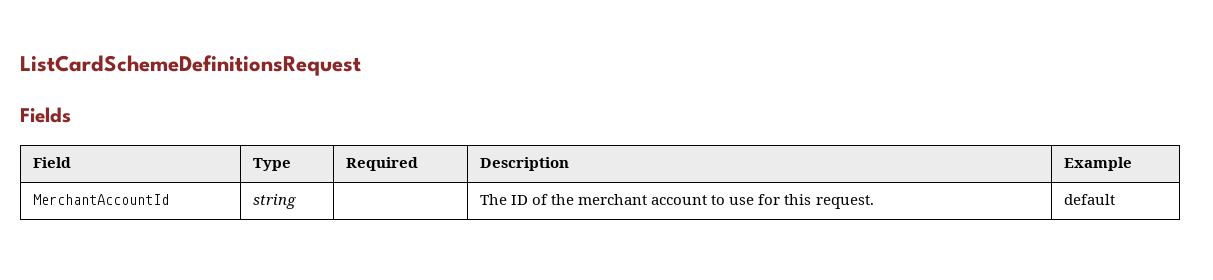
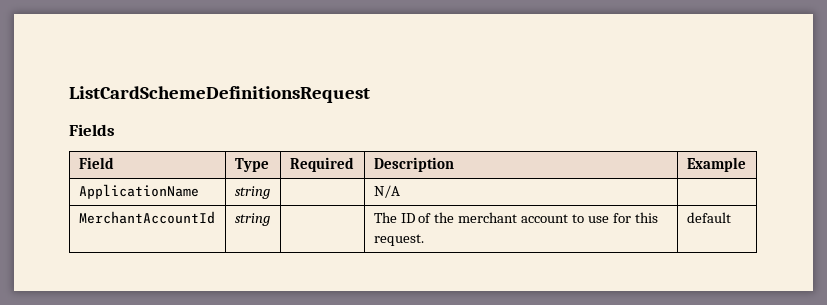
(1133, 164) none -> [78,184,199,199] [234,186,270,199] [373,185,400,198] // ApplicationName | string | | N/A |

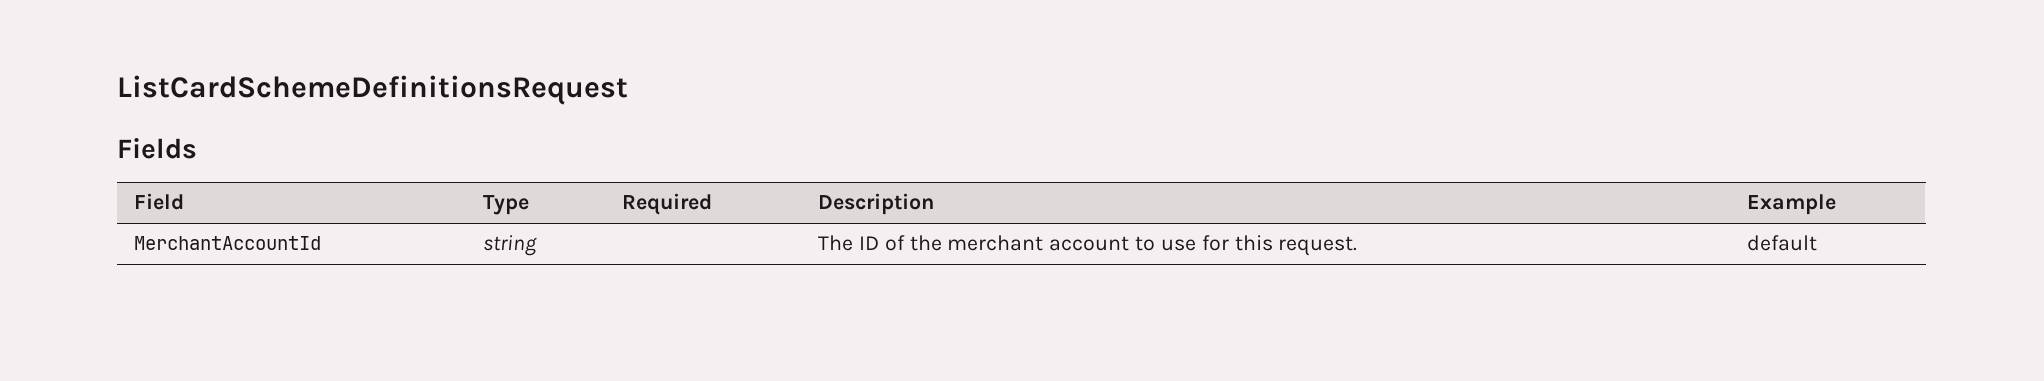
[78,184,199,199] [234,186,270,199] [373,185,400,198] // ApplicationName | string | | N/A | -> (1837, 204) none

